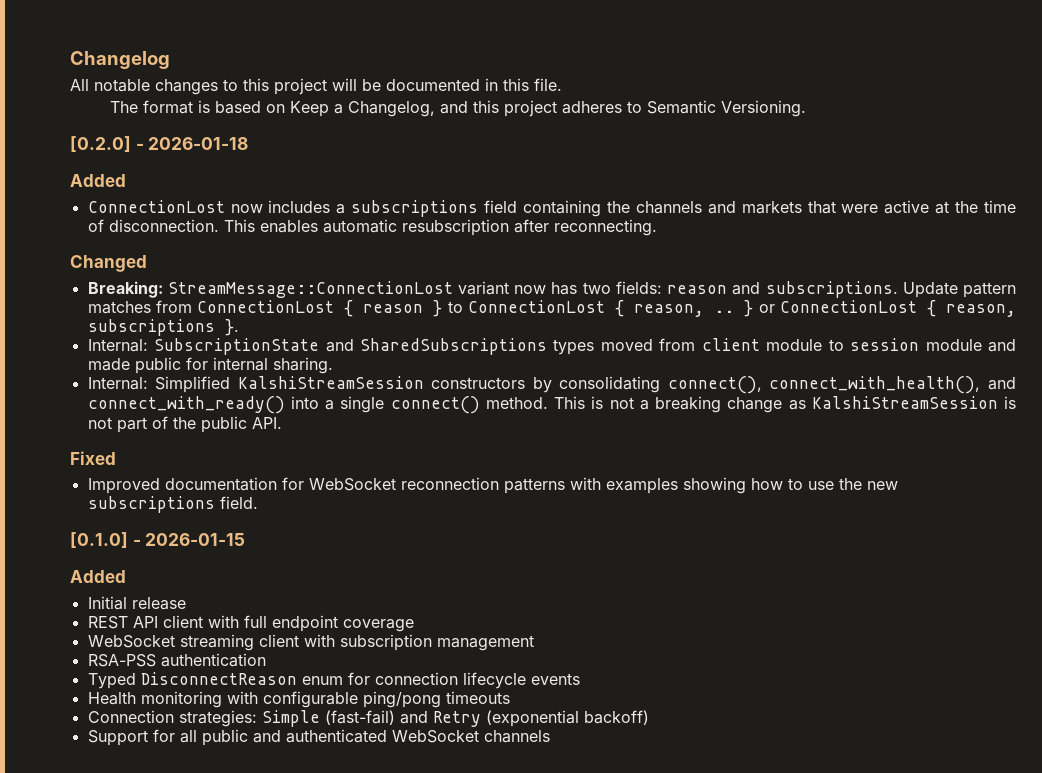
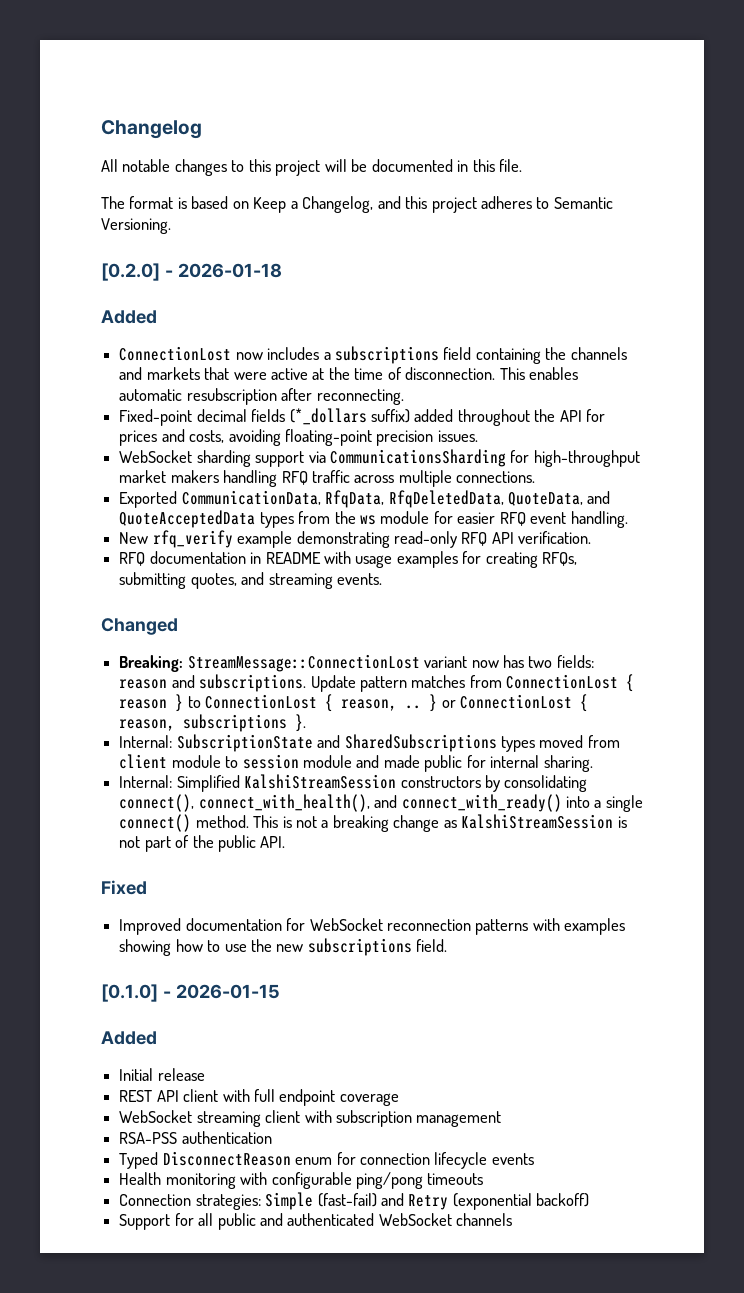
(657, 227) none -> [119,408,606,426] [119,429,478,446] [119,449,640,467] [119,470,536,487] [119,490,611,508] [119,510,628,528] [119,530,592,548] [119,551,578,568] [119,572,382,589] // Fixed-point decimal fields (*_dollars suffix) added throughout the API for prices and costs, avoiding floating-point precision issues. // WebSocket sharding support via CommunicationsSharding for high-throughput market makers handling RFQ traffic across multiple connections. // Exported CommunicationData, RfqData, RfqDeletedData, QuoteData, and QuoteAcceptedData types from the ws module for easier RFQ event handling. // New rfq_verify example demonstrating read-only RFQ API verification. // RFQ documentation in README with usage examples for creating RFQs, submitting quotes, and streaming events.

